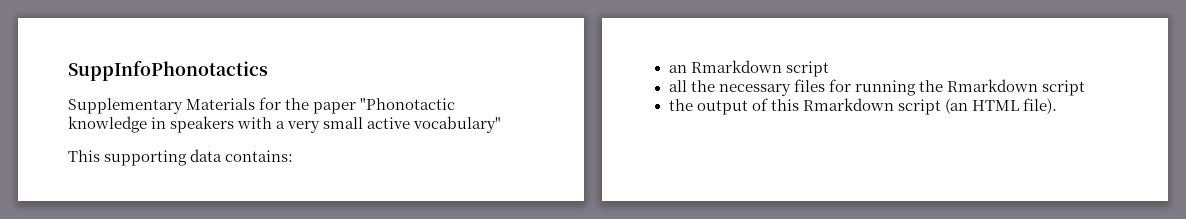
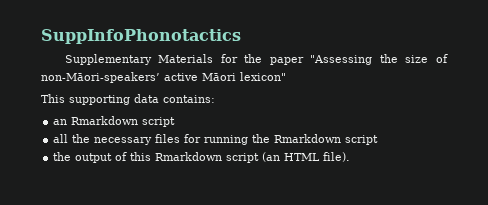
[360,98,456,110] [68,116,502,133] "Phonotactic knowledge in speakers with a very small active vocabulary" -> [310,54,449,65] [41,72,286,83] "Assessing the size of non-Māori-speakers’ active Māori lexicon"

